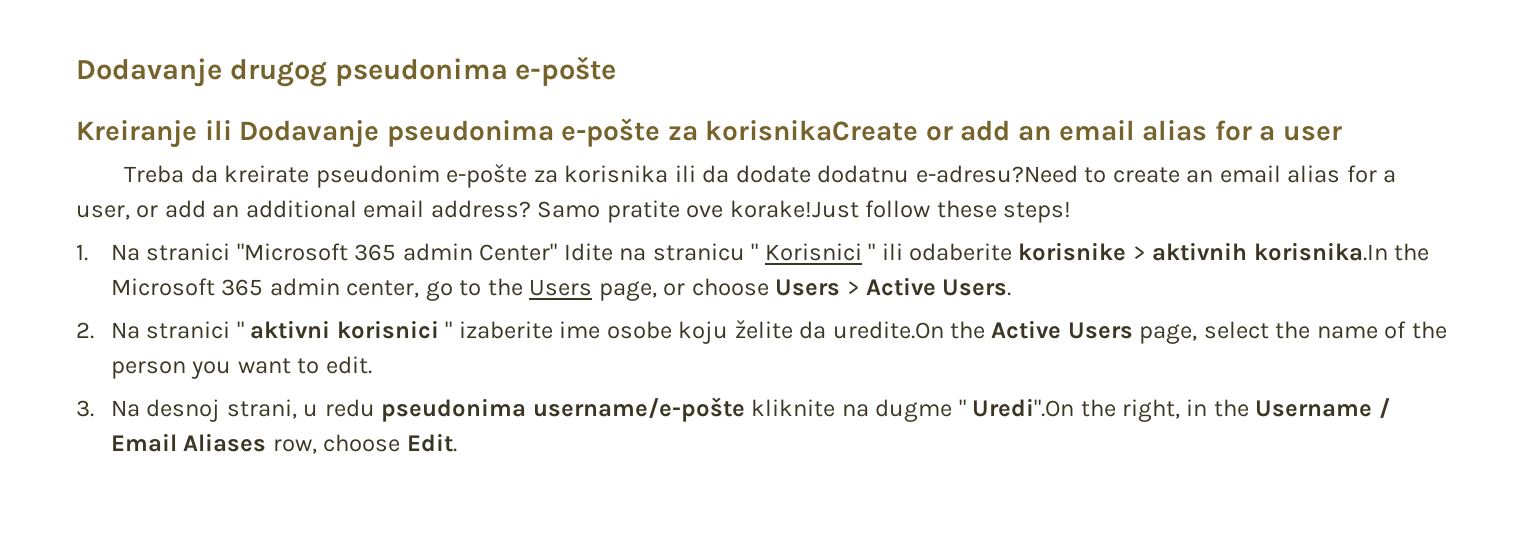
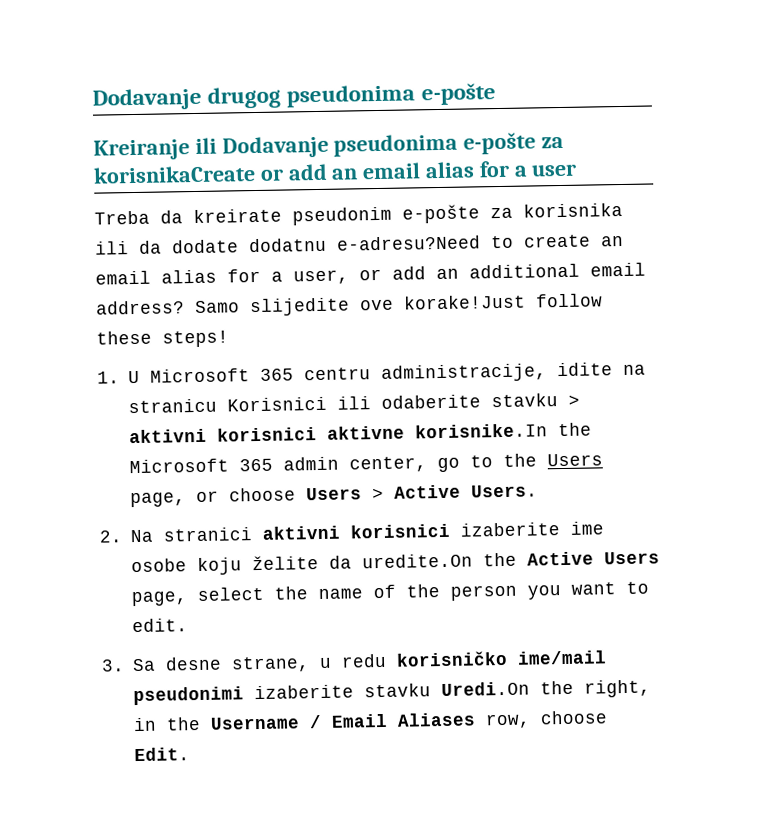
[606,200,680,223] pratite -> [250,297,350,317] slijedite
[110,242,1388,261] Na stranici "Microsoft 365 admin Center" Idite na stranicu " Korisnici " ili odaberite korisnike > aktivnih korisnika.In -> [127,362,646,384] [127,393,580,414] [128,423,548,444] U Microsoft 365 centru administracije, idite na stranicu Korisnici ili odaberite stavku > aktivni korisnici aktivne korisnike.In
[236,320,453,339] " aktivni korisnici " -> [261,523,450,540] aktivni korisnici
[110,397,1075,422] Na desnoj strani, u redu pseudonima username/e-pošte kliknite na dugme " Uredi".On -> [131,650,607,673] [132,681,530,706] Sa desne strane, u redu korisničko ime/mail pseudonimi izaberite stavku Uredi.On

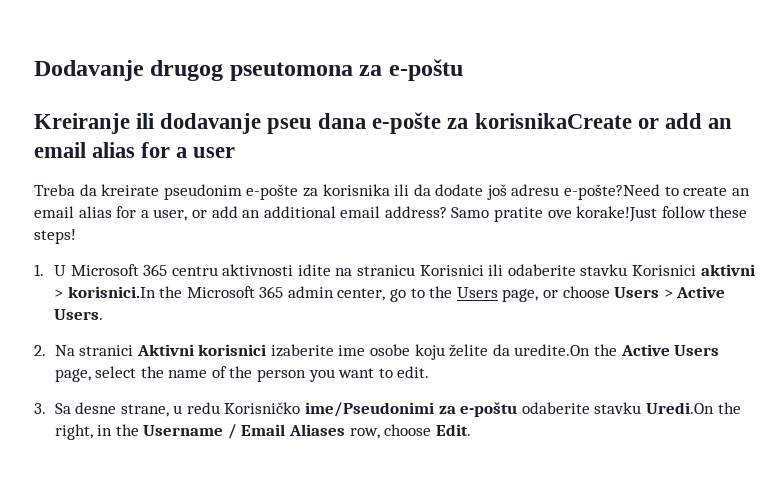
[286,83,496,108] pseudonima e-pošte -> [229,59,463,81] pseutomona za e-poštu
[221,133,459,159] Dodavanje pseudonima -> [160,113,367,134] dodavanje pseu dana
[249,235,481,253] dodatnu e-adresu?Need -> [486,184,661,200] još adresu e-pošte?Need
[250,297,350,317] slijedite -> [494,207,544,222] pratite
[380,363,547,383] administracije, -> [222,264,294,276] aktivnosti
[567,394,580,406] [128,423,548,444] > aktivni korisnici aktivne korisnike.In -> [632,264,755,276] [53,286,156,298] Korisnici aktivni > korisnici.In
[261,525,340,540] aktivni -> [136,344,194,356] Aktivni
[395,650,607,667] [132,684,354,706] korisničko ime/mail pseudonimi izaberite -> [224,402,590,417] Korisničko ime/Pseudonimi za e-poštu odaberite

